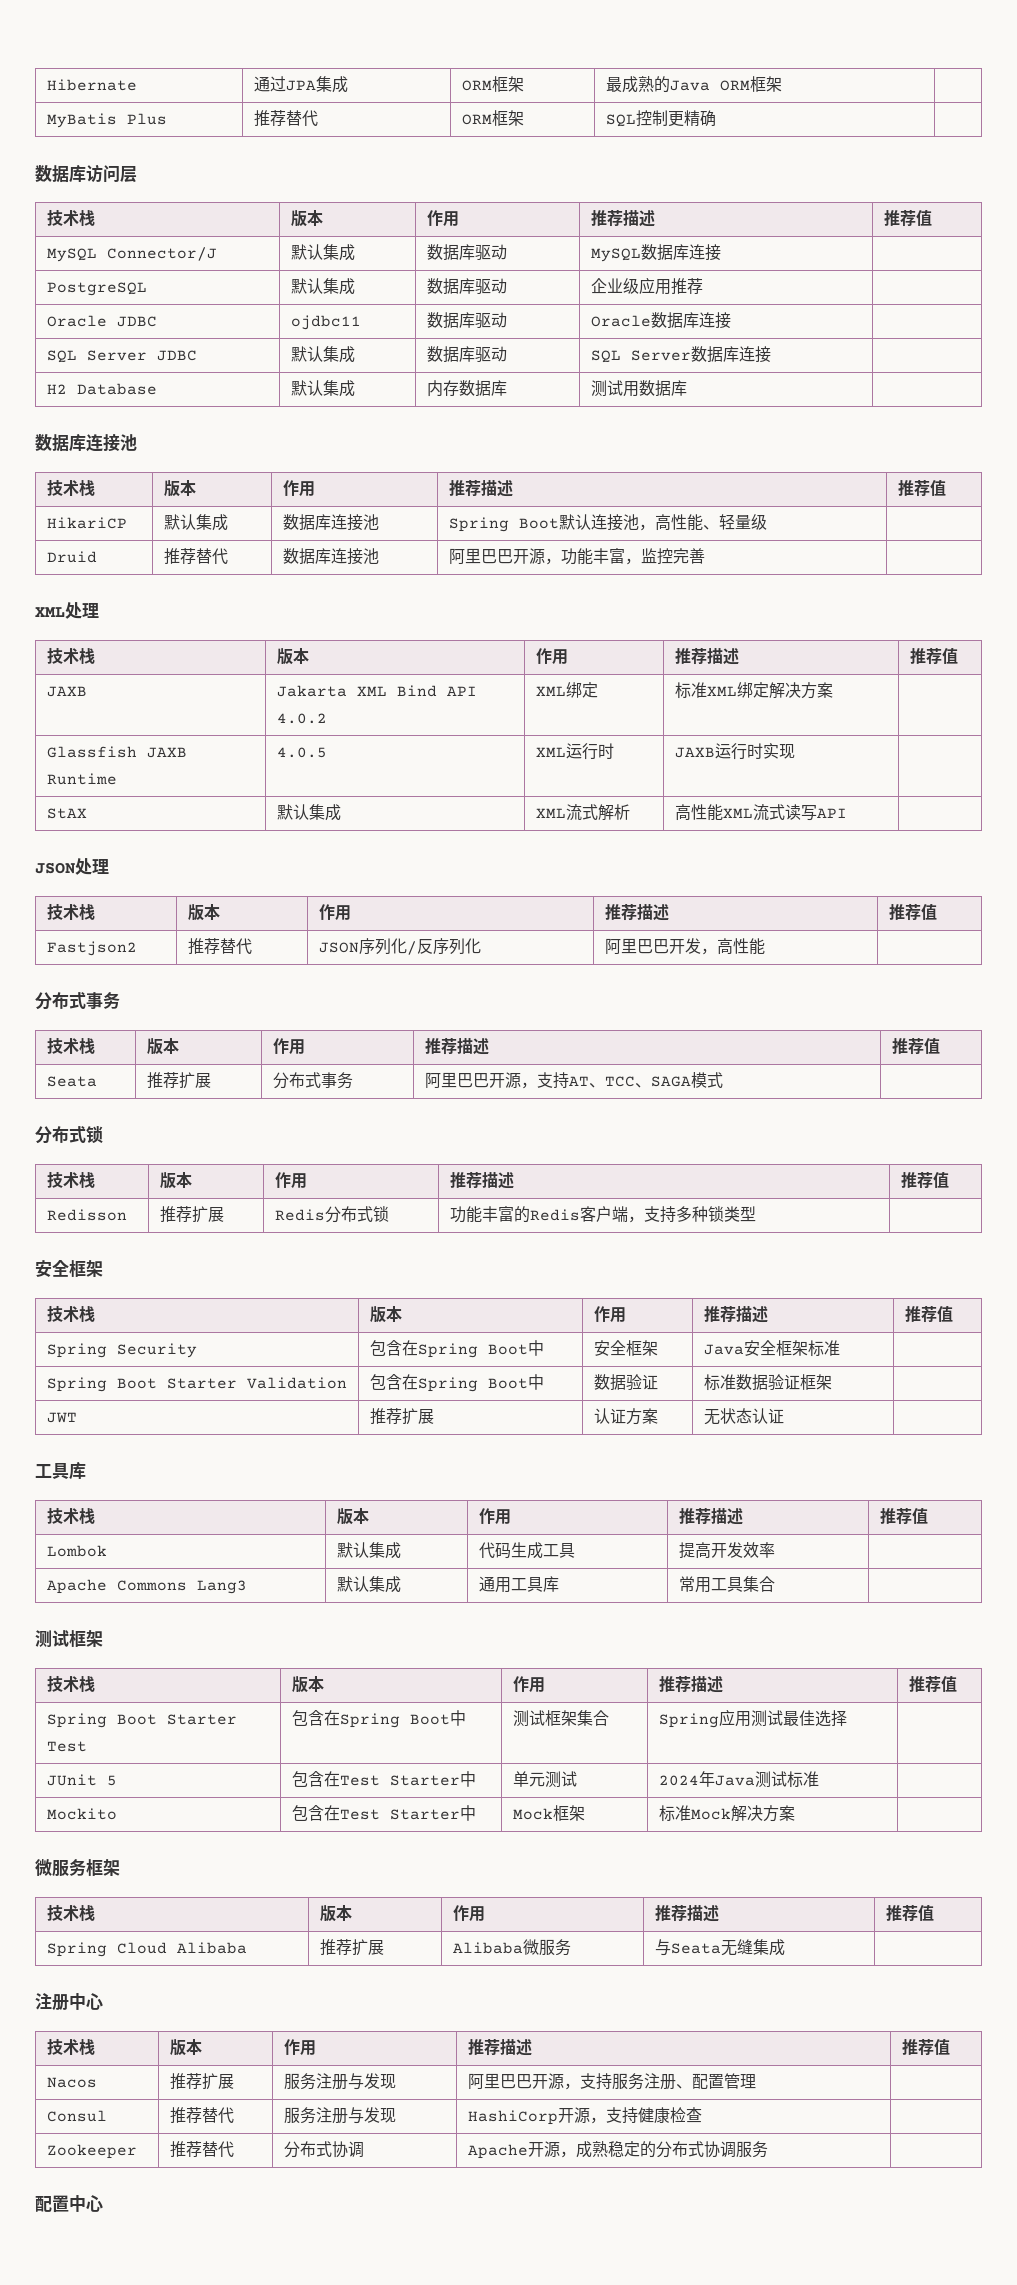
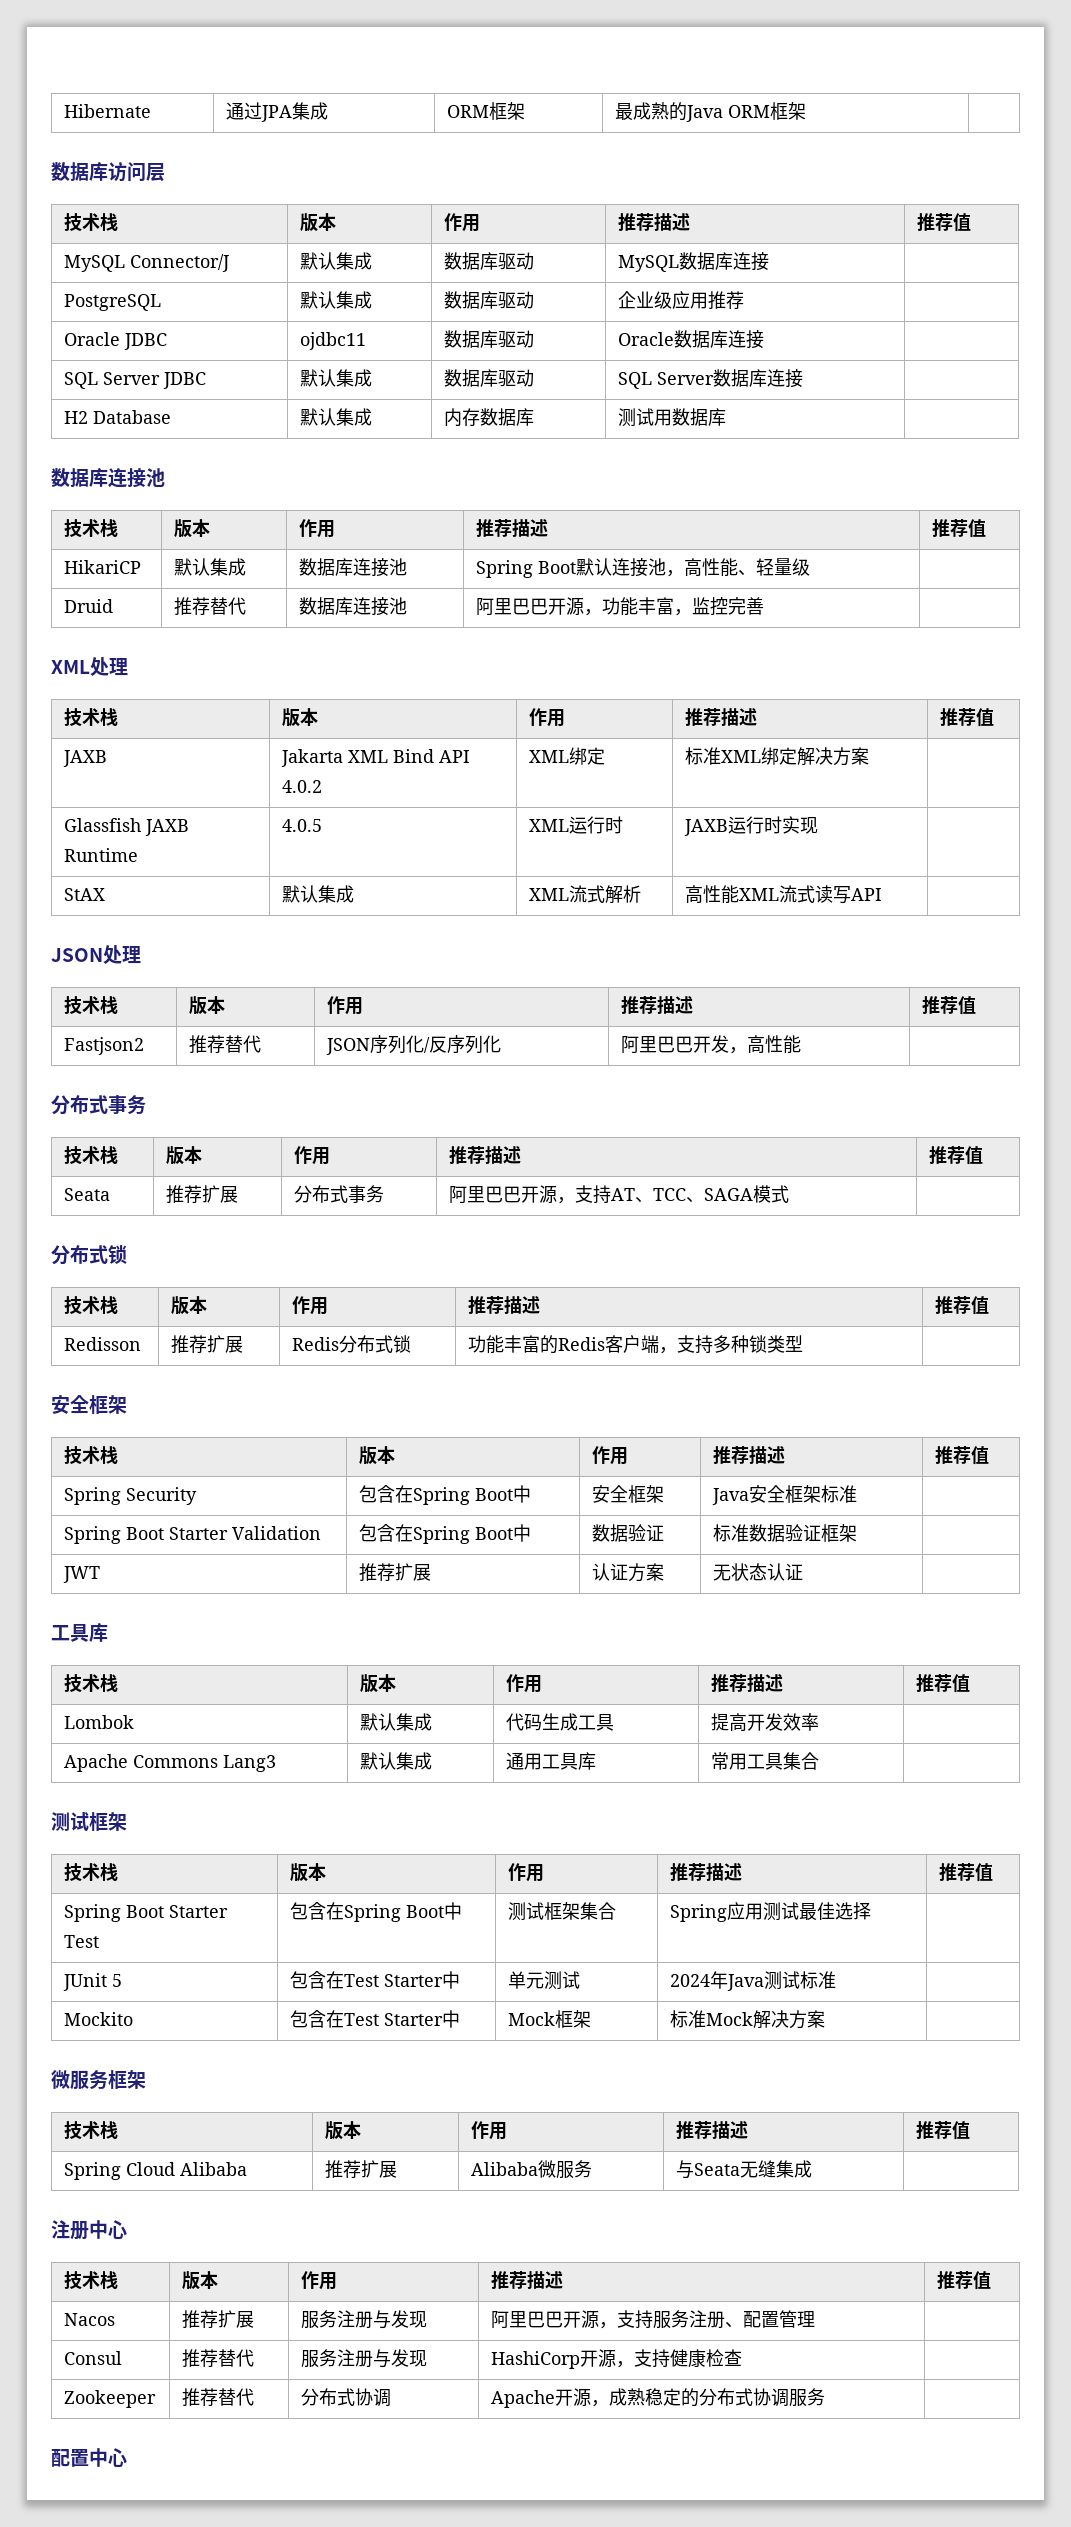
[46,113,167,128] [253,110,318,127] [461,110,524,126] [605,110,716,127] // MyBatis Plus | 推荐替代 | ORM框架 | SQL控制更精确 | -> (807, 111) none

